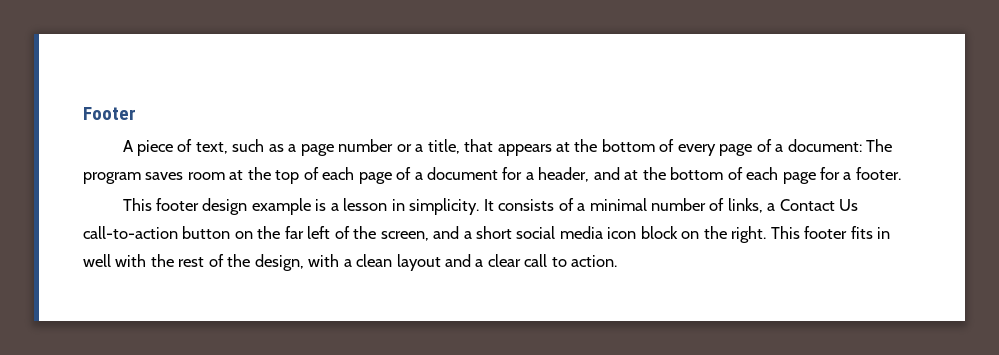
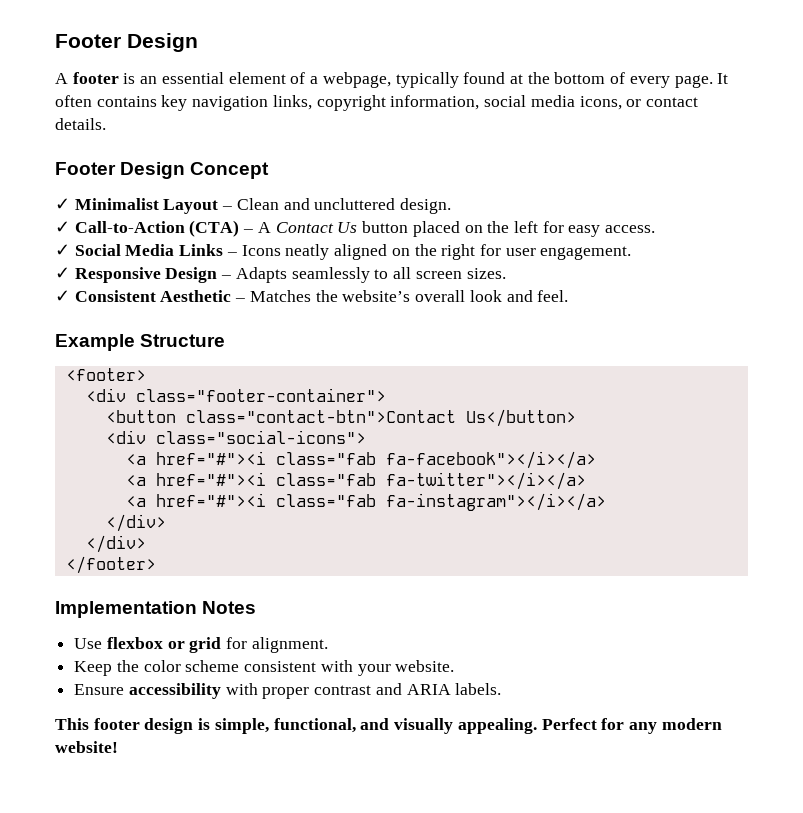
[83,107,136,120] [122,139,552,156] Footer // A piece of text, such as a page number or a title, that appears -> [55,33,198,52] [55,72,506,88] Footer Design // A footer is an essential element of a webpage, typically found
[719,139,893,156] [83,167,901,184] [122,198,859,215] [83,226,891,243] [83,254,618,271] page of a document: The program saves room at the top of each page of a document for a header, and at the bottom of each page for a footer. // This footer design example is a lesson in simplicity. It consists of a minimal number of links, a Contact Us call-to-action button on the far left of the screen, and a short social media icon block on the right. This footer fits in well with the rest of the design, with a clean layout and a clear call to action. -> [674,73,729,88] [55,95,698,111] [55,118,106,130] [55,162,270,179] [55,198,452,214] [55,220,656,237] [55,244,632,260] [55,267,506,283] [55,290,569,302] [55,334,226,351] [65,368,146,381] [85,388,386,402] [105,409,576,427] [105,430,366,444] [125,451,596,469] [125,472,586,490] [125,493,606,511] [105,514,166,532] [85,535,146,553] [65,556,156,574] [55,601,257,618] [74,637,328,653] [74,660,455,676] [74,683,502,699] [55,718,722,734] [55,741,118,753] page. It often contains key navigation links, copyright information, social media icons, or contact details. // Footer Design Concept // ✓ Minimalist Layout – Clean and uncluttered design. // ✓ Call-to-Action (CTA) – A Contact Us button placed on the left for easy access. // ✓ Social Media Links – Icons neatly aligned on the right for user engagement. // ✓ Responsive Design – Adapts seamlessly to all screen sizes. // ✓ Consistent Aesthetic – Matches the website’s overall look and feel. // Example Structure // <footer> // <div class="footer-container"> // <button class="contact-btn">Contact Us</button> // <div class="social-icons"> // <a href="#"><i class="fab fa-facebook"></i></a> // <a href="#"><i class="fab fa-twitter"></i></a> // <a href="#"><i class="fab fa-instagram"></i></a> // </div> // </div> // </footer> // Implementation Notes // Use flexbox or grid for alignment. // Keep the color scheme consistent with your website. // Ensure accessibility with proper contrast and ARIA labels. // This footer design is simple, functional, and visually appealing. Perfect for any modern website!

